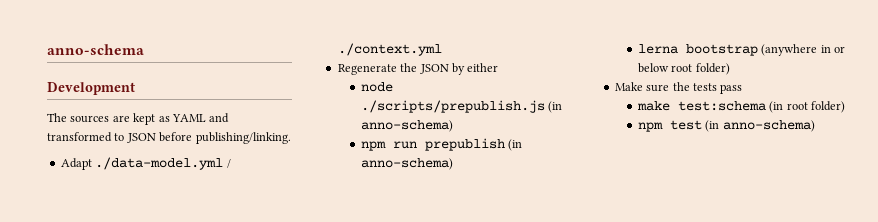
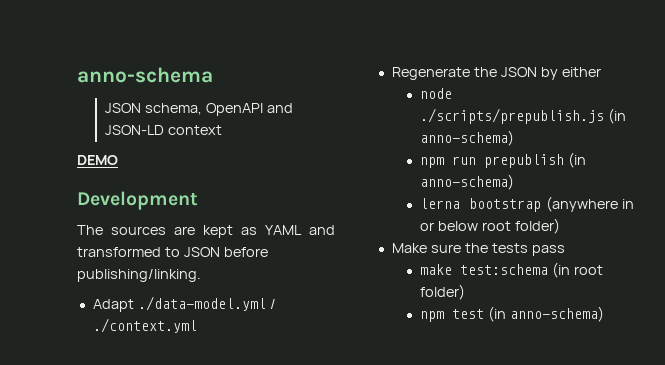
(144, 49) none -> [105,103,293,116] [105,125,222,135] [77,155,118,165] // JSON schema, OpenAPI and JSON-LD context // DEMO

